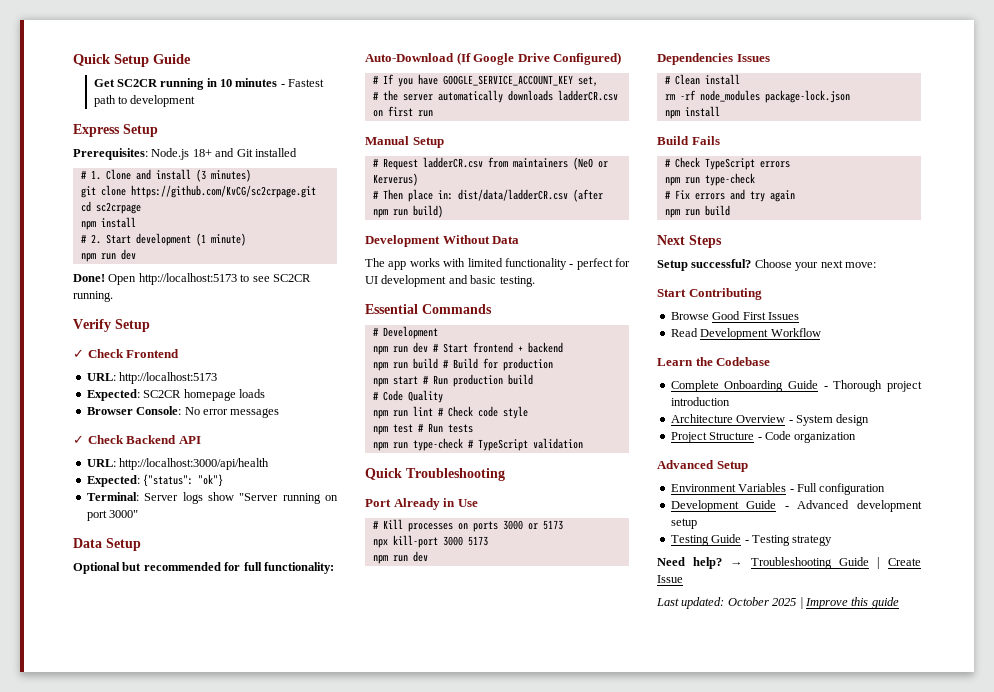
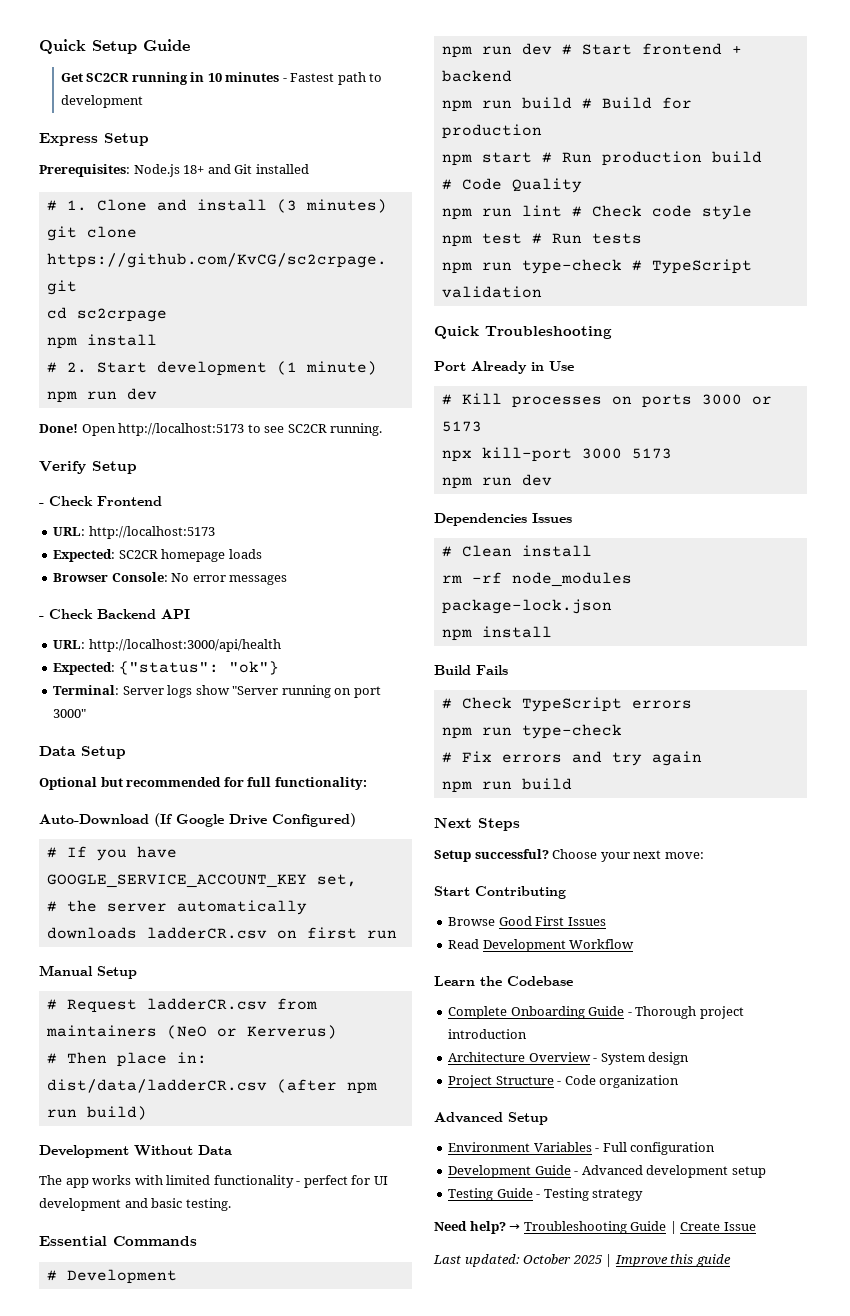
[73,349,84,358] ✓ -> [39,503,44,506] -
[73,435,84,444] ✓ -> [39,616,44,619] -

